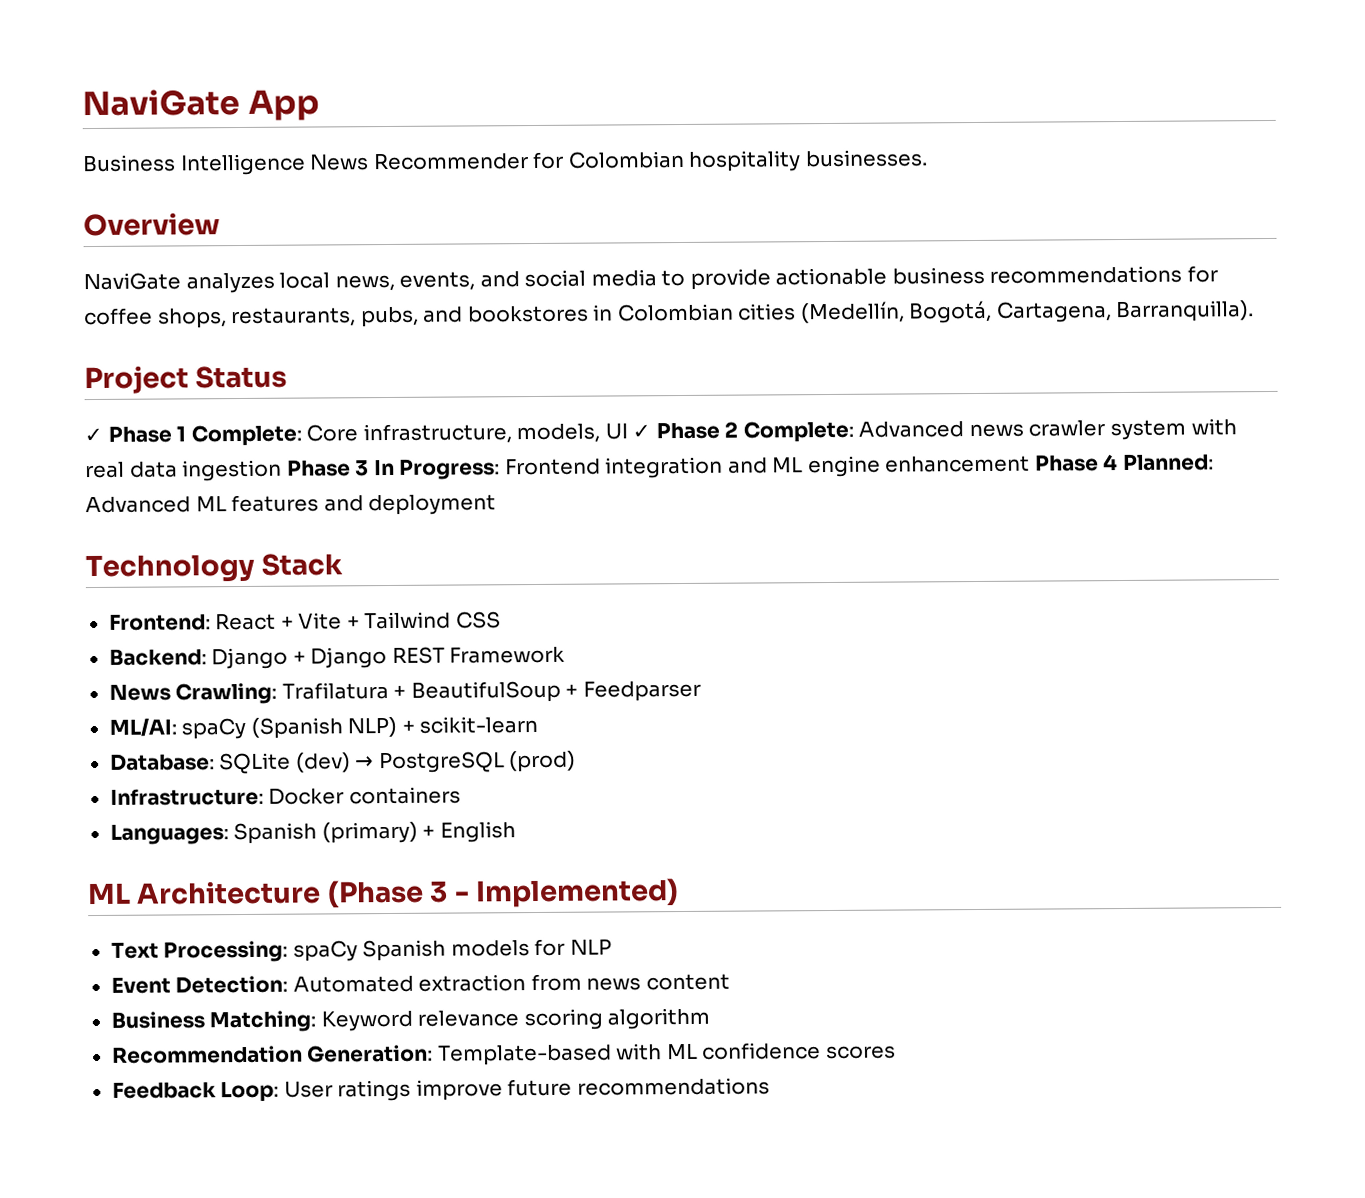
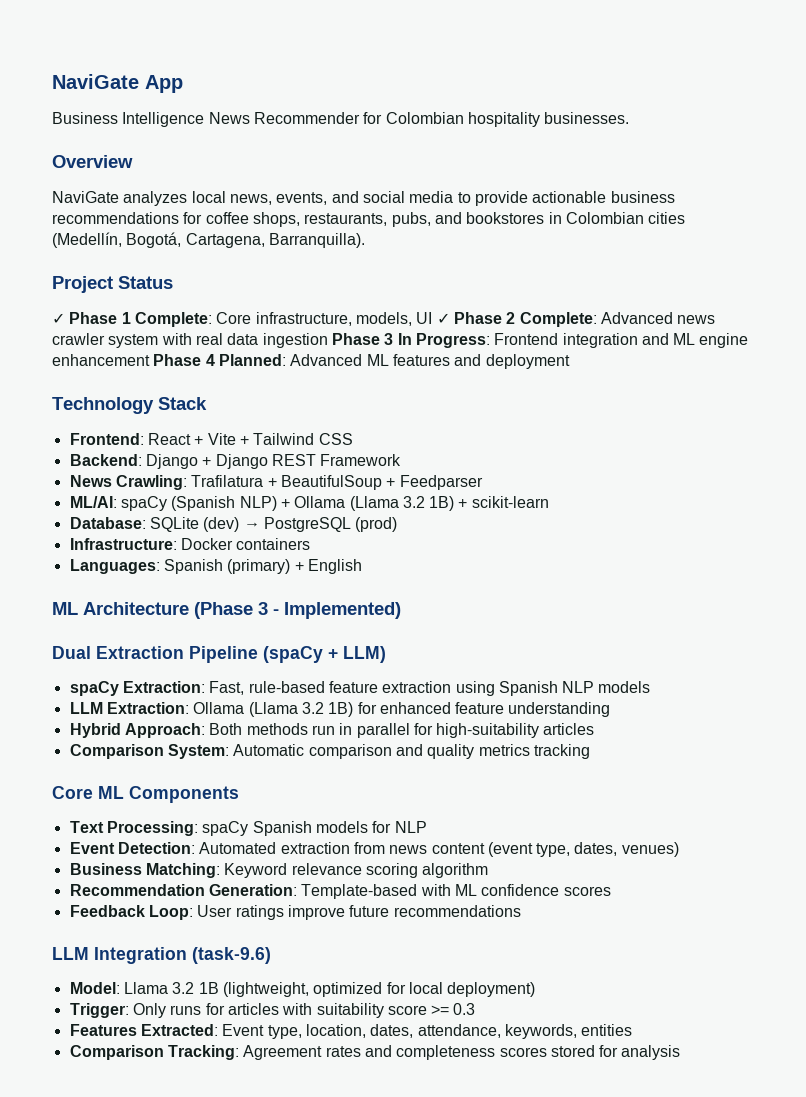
(415, 726) none -> [294,496,468,511] Ollama (Llama 3.2 1B) +
(680, 893) none -> [52,646,386,663] [69,681,651,696] [69,702,611,717] [69,723,595,738] [69,744,590,759] [52,786,239,803] // Dual Extraction Pipeline (spaCy + LLM) // spaCy Extraction: Fast, rule-based feature extraction using Spanish NLP models // LLM Extraction: Ollama (Llama 3.2 1B) for enhanced feature understanding // Hybrid Approach: Both methods run in parallel for high-suitability articles // Comparison System: Automatic comparison and quality metrics tracking // Core ML Components
(730, 982) none -> [487,842,679,857] (event type, dates, venues)
(770, 1086) none -> [52,947,271,964] [69,982,536,997] [69,1003,476,1018] [69,1024,633,1039] [69,1045,681,1060] // LLM Integration (task-9.6) // Model: Llama 3.2 1B (lightweight, optimized for local deployment) // Trigger: Only runs for articles with suitability score >= 0.3 // Features Extracted: Event type, location, dates, attendance, keywords, entities // Comparison Tracking: Agreement rates and completeness scores stored for analysis

